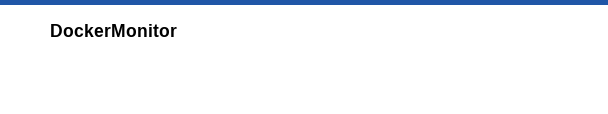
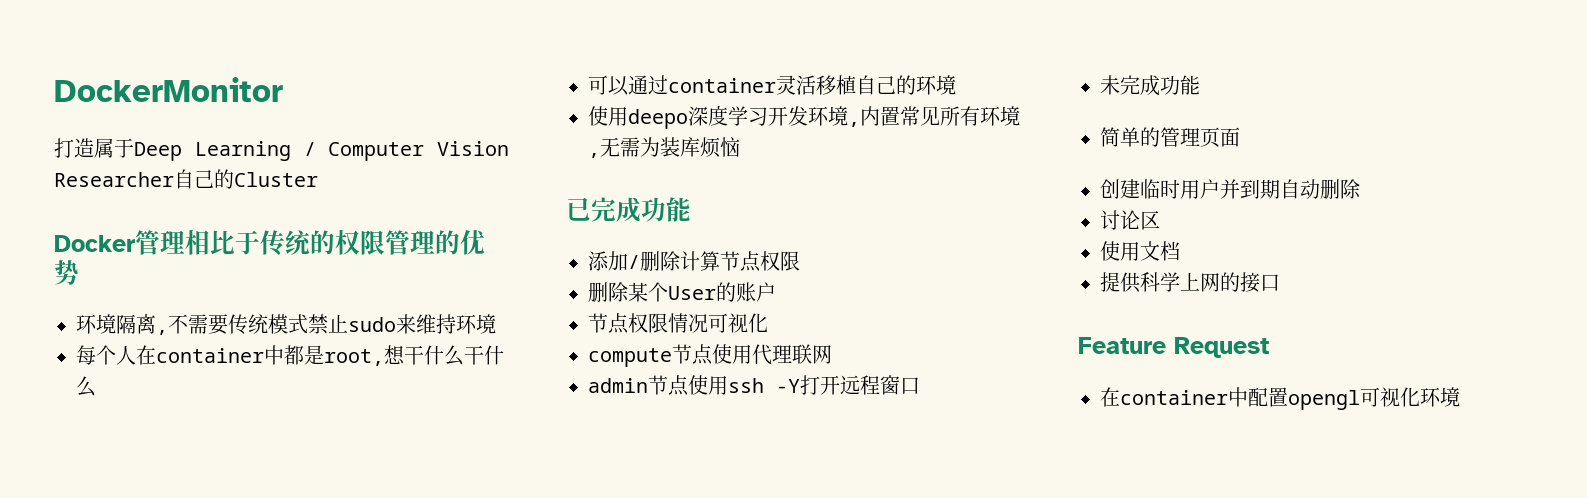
(177, 30) none -> [54,138,509,161] [54,169,318,189] [54,229,485,256] [54,260,79,285] [76,314,496,335] [76,345,504,366] [76,376,96,397] [588,75,956,96] [588,105,1020,129] [588,137,740,158] [566,197,691,222] [588,251,800,272] [588,282,776,302] [588,313,768,334] [588,344,832,367] [588,375,920,396] [1100,75,1200,96] [1100,127,1240,147] [1100,179,1361,199] [1100,210,1160,230] [1100,241,1180,261] [1100,272,1280,293] [1078,337,1269,358] [1100,387,1460,410] // 打造属于Deep Learning / Computer Vision Researcher自己的Cluster // Docker管理相比于传统的权限管理的优势 // 环境隔离,不需要传统模式禁止sudo来维持环境 // 每个人在container中都是root,想干什么干什么 // 可以通过container灵活移植自己的环境 // 使用deepo深度学习开发环境,内置常见所有环境,无需为装库烦恼 // 已完成功能 // 添加/删除计算节点权限 // 删除某个User的账户 // 节点权限情况可视化 // compute节点使用代理联网 // admin节点使用ssh -Y打开远程窗口 // 未完成功能 // 简单的管理页面 // 创建临时用户并到期自动删除 // 讨论区 // 使用文档 // 提供科学上网的接口 // Feature Request // 在container中配置opengl可视化环境

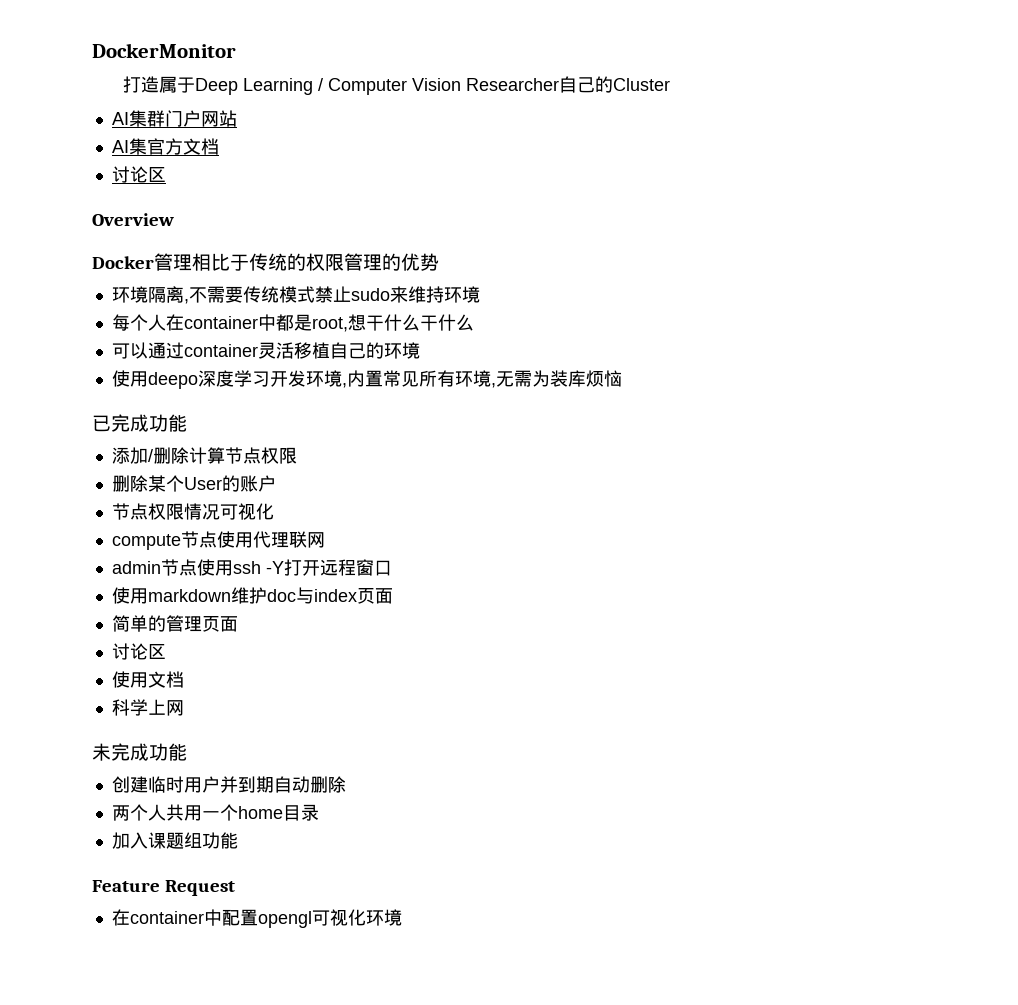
(318, 179) none -> [111,110,237,127] [111,138,219,155] [111,166,166,183] [92,213,174,226] // AI集群门户网站 // AI集官方文档 // 讨论区 // Overview
[1100,75,1200,96] [1100,127,1240,147] 未完成功能 // 简单的管理页面 -> [111,587,393,604] [111,615,238,632] [111,643,166,660] [111,671,184,688] [111,699,184,716] [92,743,187,761] 使用markdown维护doc与index页面 // 简单的管理页面 // 讨论区 // 使用文档 // 科学上网 // 未完成功能
[1100,210,1160,230] [1100,241,1180,261] [1100,272,1280,293] 讨论区 // 使用文档 // 提供科学上网的接口 -> [111,804,319,821] [111,832,238,849] 两个人共用一个home目录 // 加入课题组功能

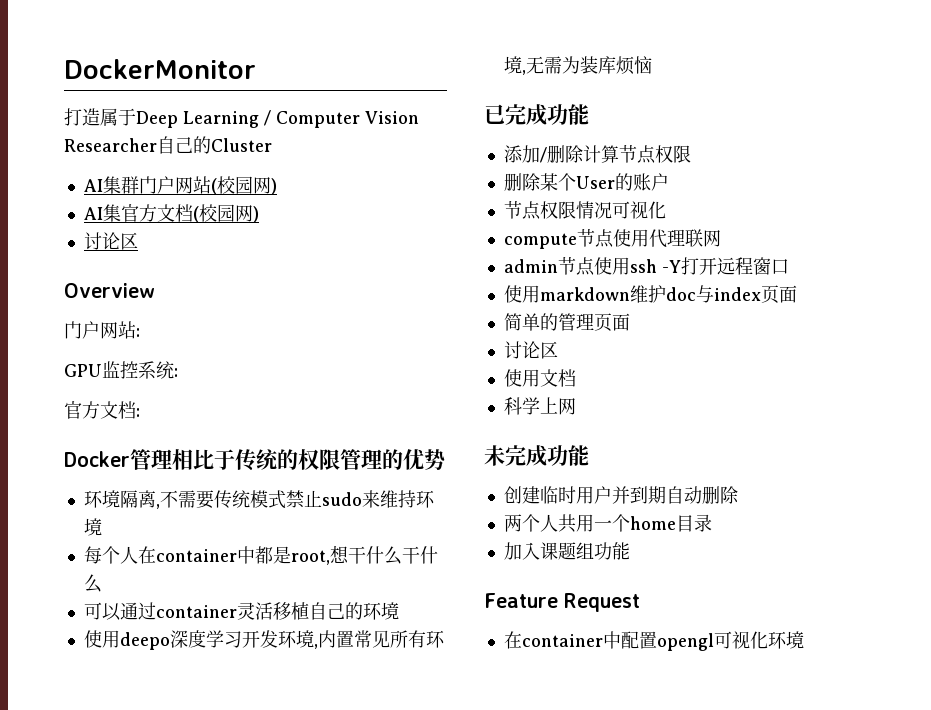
(237, 118) none -> [210,176,277,195] (校园网)
(219, 146) none -> [192,204,259,223] (校园网)
(174, 219) none -> [64,321,140,339] [64,361,178,379] [64,401,140,419] // 门户网站: // GPU监控系统: // 官方文档:

